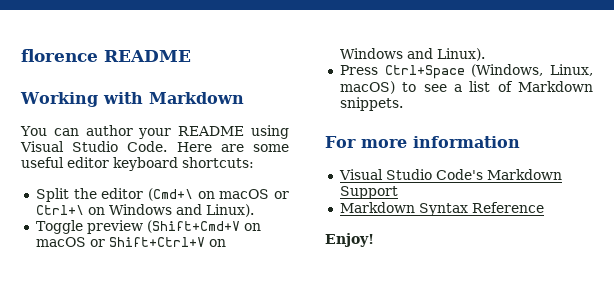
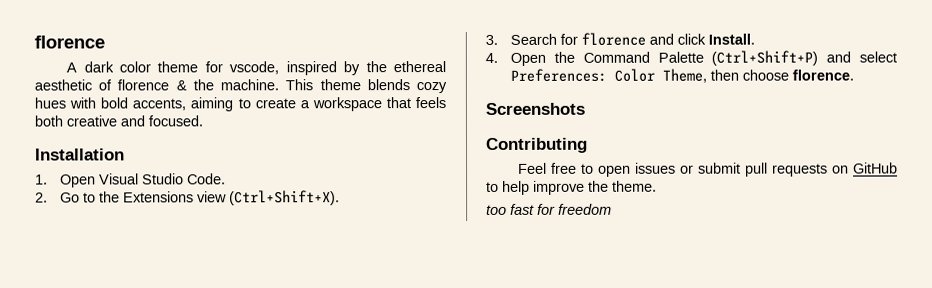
[21,49,191,62] [20,92,244,107] [20,125,289,139] [20,141,289,152] [21,157,254,171] [35,188,289,202] [35,204,254,217] [35,220,261,234] [35,237,226,247] [339,48,485,61] [339,64,593,79] [339,81,593,94] [339,97,403,111] [325,136,520,148] [338,169,562,180] [339,186,398,199] [339,202,544,216] [325,233,374,247] florence README // Working with Markdown // You can author your README using Visual Studio Code. Here are some useful editor keyboard shortcuts: // Split the editor (Cmd+\ on macOS or Ctrl+\ on Windows and Linux). // Toggle preview (Shift+Cmd+V on macOS or Shift+Ctrl+V on Windows and Linux). // Press Ctrl+Space (Windows, Linux, macOS) to see a list of Markdown snippets. // For more information // Visual Studio Code's Markdown Support // Markdown Syntax Reference // Enjoy! -> [34,35,105,49] [66,61,446,76] [34,79,448,94] [34,97,447,112] [34,115,203,127] [35,148,125,161] [35,173,227,188] [35,190,341,206] [485,32,756,46] [485,50,897,66] [510,68,855,83] [485,102,585,115] [485,137,588,153] [518,162,898,177] [486,180,657,195] [486,203,612,215] florence // A dark color theme for vscode, inspired by the ethereal aesthetic of florence & the machine. This theme blends cozy hues with bold accents, aiming to create a workspace that feels both creative and focused. // Installation // 1. Open Visual Studio Code. // 2. Go to the Extensions view (Ctrl+Shift+X). // 3. Search for florence and click Install. // 4. Open the Command Palette (Ctrl+Shift+P) and select Preferences: Color Theme, then choose florence. // Screenshots // Contributing // Feel free to open issues or submit pull requests on GitHub to help improve the theme. // too fast for freedom

